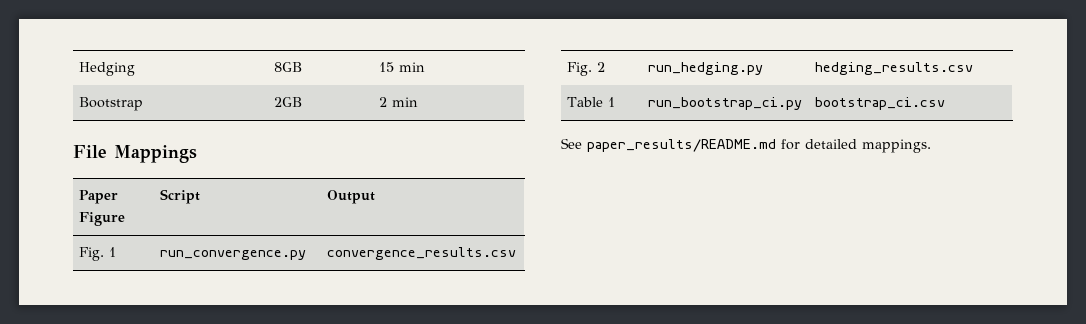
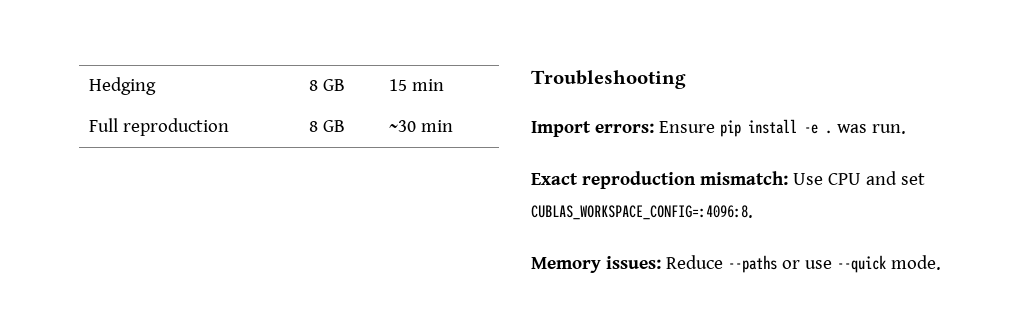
[274,62,303,72] 8GB -> [309,79,346,91] 8 GB
[79,97,144,111] [274,97,303,107] [379,97,419,107] [73,145,197,163] [79,190,119,204] [79,212,126,226] [160,189,201,204] [327,190,376,204] [79,247,117,261] [160,250,307,260] [327,247,517,260] [567,62,606,76] [648,62,764,75] [815,62,974,75] [567,97,616,107] [648,97,803,110] [815,97,946,110] [561,138,931,153] Bootstrap | 2GB | 2 min // File Mappings // Paper Figure | Script | Output // Fig. 1 | run_convergence.py | convergence_results.csv // Fig. 2 | run_hedging.py | hedging_results.csv // Table 1 | run_bootstrap_ci.py | bootstrap_ci.csv // See paper_results/README.md for detailed mappings. -> [89,118,230,136] [309,120,346,132] [389,120,454,132] [531,70,686,89] [531,119,906,137] [531,171,925,189] [531,205,753,220] [531,255,941,273] Full reproduction | 8 GB | ~30 min // Troubleshooting // Import errors: Ensure pip install -e . was run. // Exact reproduction mismatch: Use CPU and set CUBLAS_WORKSPACE_CONFIG=:4096:8. // Memory issues: Reduce --paths or use --quick mode.

